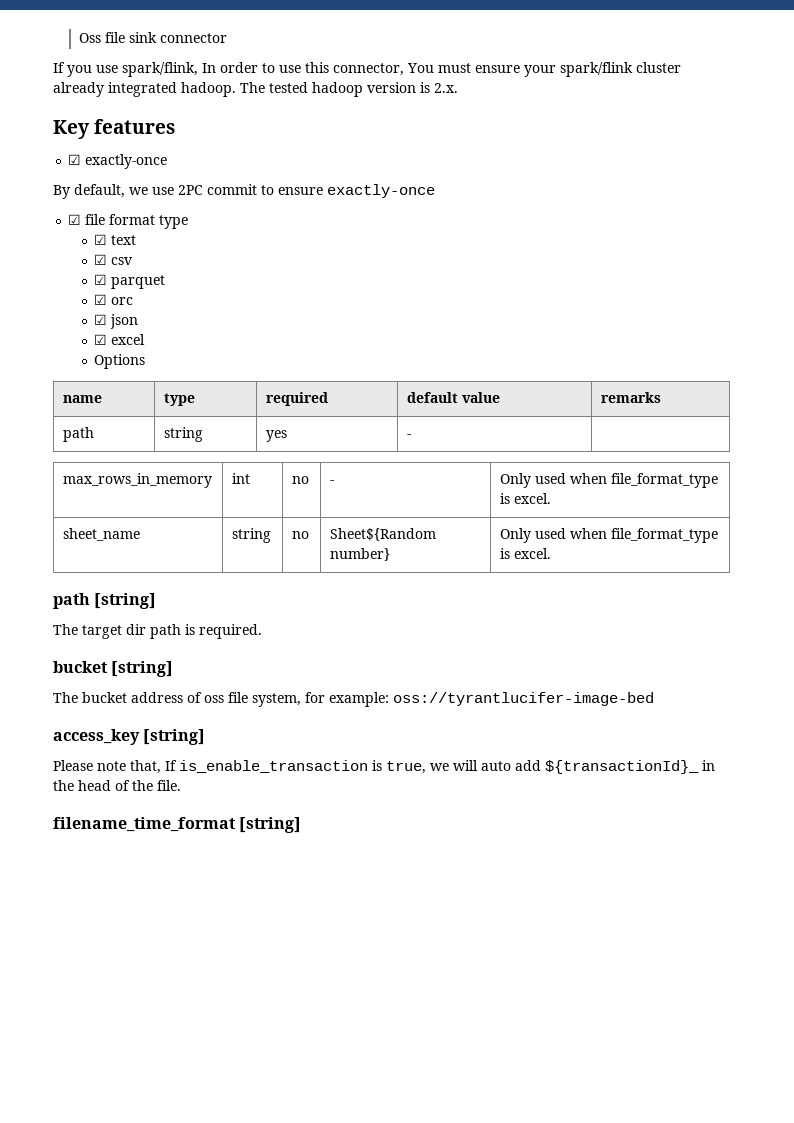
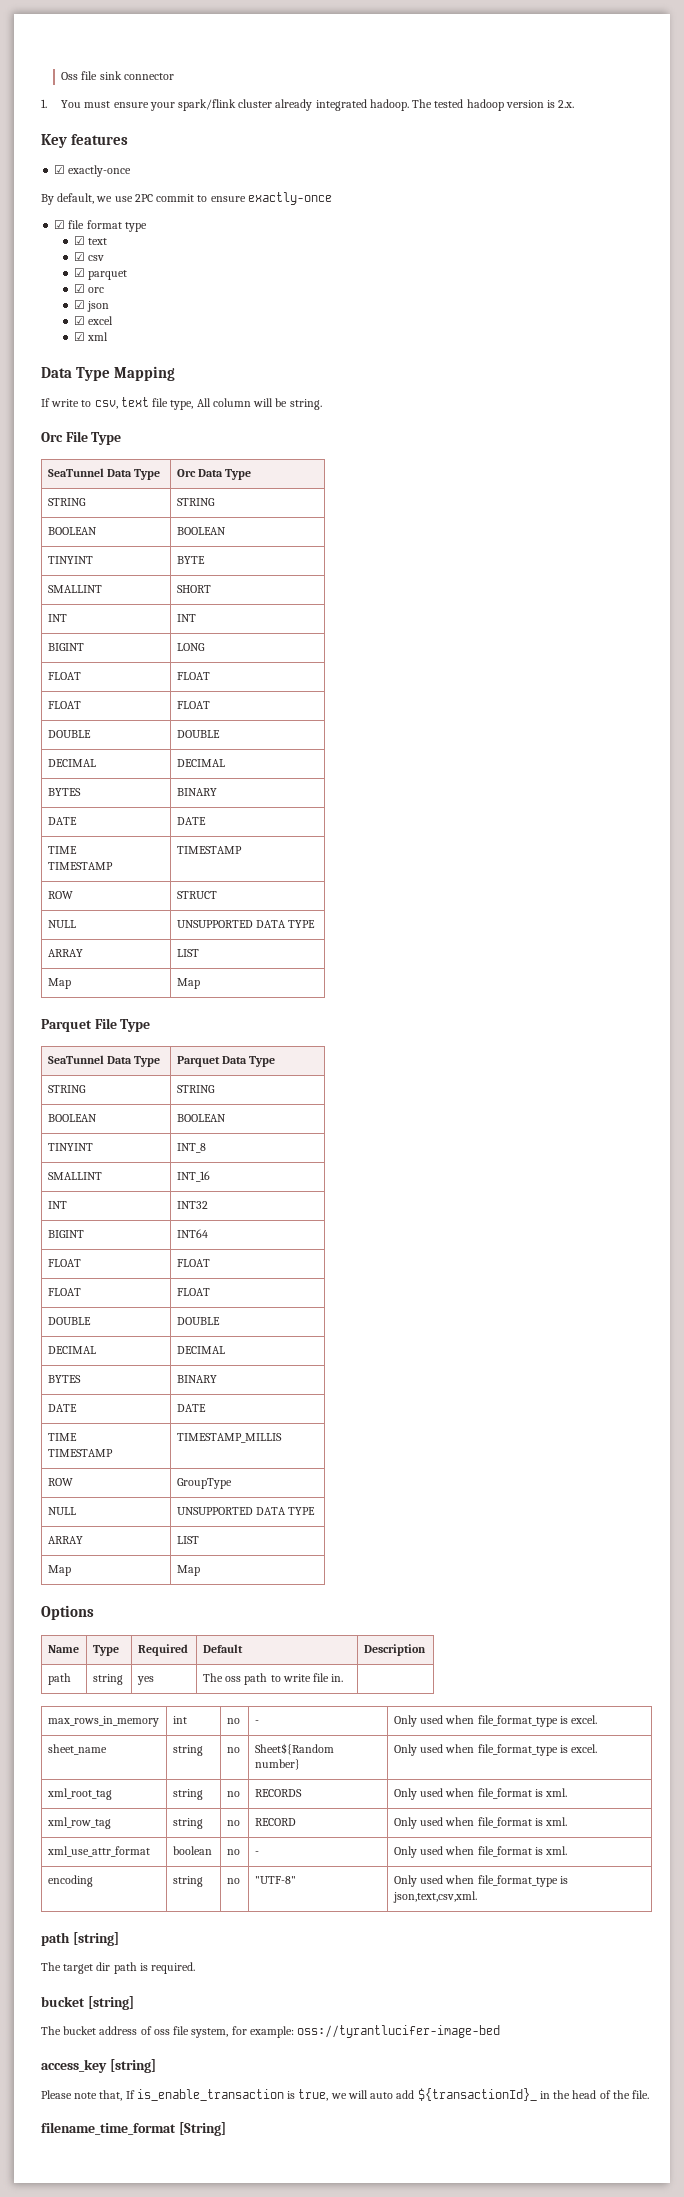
[53,62,404,77] If you use spark/flink, In order to use this connector, -> [41,99,47,108] 1.
[94,354,146,369] [62,395,102,403] [163,393,195,406] [265,392,328,406] [406,392,500,403] [600,392,661,403] [62,427,94,442] [163,427,203,442] [265,430,287,442] [406,434,411,438] Options // name | type | required | default value | remarks // path | string | yes | - -> [74,332,109,341] [41,366,176,381] [41,397,322,410] [41,431,122,445] [47,468,161,480] [176,469,252,480] [47,498,86,506] [176,498,215,506] [47,527,97,535] [176,527,226,535] [47,556,93,564] [176,556,205,564] [47,585,102,593] [176,585,211,593] [47,614,67,622] [176,614,196,622] [47,643,84,651] [176,643,205,651] [47,672,81,680] [176,672,210,680] [47,701,81,709] [176,701,210,709] [47,730,91,738] [176,730,220,738] [47,759,96,767] [176,759,225,767] [47,788,81,796] [176,788,217,796] [47,817,77,825] [176,817,206,825] [47,846,77,854] [47,862,113,870] [176,846,242,854] [47,891,73,899] [176,891,217,899] [47,920,76,928] [176,920,316,928] [47,949,83,957] [176,949,199,957] [47,978,71,989] [176,978,200,989] [41,1018,151,1032] [47,1055,161,1067] [176,1056,276,1067] [47,1085,86,1093] [176,1085,215,1093] [47,1114,97,1122] [176,1114,226,1122] [47,1143,93,1151] [176,1143,206,1153] [47,1172,102,1180] [176,1171,210,1182] [47,1201,67,1209] [176,1201,208,1209] [47,1230,84,1238] [176,1229,208,1238] [47,1259,81,1267] [176,1259,210,1267] [47,1288,81,1296] [176,1288,210,1296] [47,1317,91,1325] [176,1317,220,1325] [47,1346,96,1354] [176,1346,225,1354] [47,1375,81,1383] [176,1375,217,1383] [47,1404,77,1412] [176,1404,206,1412] [47,1433,77,1441] [47,1449,113,1457] [176,1433,282,1443] [47,1478,73,1486] [176,1478,232,1489] [47,1507,76,1515] [176,1507,316,1515] [47,1536,83,1544] [176,1536,199,1544] [47,1565,71,1576] [176,1565,200,1576] [41,1605,94,1620] [47,1645,79,1653] [92,1645,119,1656] [137,1644,188,1656] [202,1644,243,1653] [363,1644,426,1656] [47,1673,71,1685] [92,1674,123,1685] [136,1676,154,1685] [202,1673,344,1685] ☑ xml // Data Type Mapping // If write to csv, text file type, All column will be string. // Orc File Type // SeaTunnel Data Type | Orc Data Type // STRING | STRING // BOOLEAN | BOOLEAN // TINYINT | BYTE // SMALLINT | SHORT // INT | INT // BIGINT | LONG // FLOAT | FLOAT // FLOAT | FLOAT // DOUBLE | DOUBLE // DECIMAL | DECIMAL // BYTES | BINARY // DATE | DATE // TIME // TIMESTAMP | TIMESTAMP // ROW | STRUCT // NULL | UNSUPPORTED DATA TYPE // ARRAY | LIST // Map | Map // Parquet File Type // SeaTunnel Data Type | Parquet Data Type // STRING | STRING // BOOLEAN | BOOLEAN // TINYINT | INT_8 // SMALLINT | INT_16 // INT | INT32 // BIGINT | INT64 // FLOAT | FLOAT // FLOAT | FLOAT // DOUBLE | DOUBLE // DECIMAL | DECIMAL // BYTES | BINARY // DATE | DATE // TIME // TIMESTAMP | TIMESTAMP_MILLIS // ROW | GroupType // NULL | UNSUPPORTED DATA TYPE // ARRAY | LIST // Map | Map // Options // Name | Type | Required | Default | Description // path | string | yes | The oss path to write file in.
(551, 553) none -> [46,1788,112,1800] [172,1789,203,1800] [226,1791,240,1797] [254,1789,302,1797] [393,1788,568,1800] [46,1817,111,1829] [172,1818,203,1829] [226,1820,240,1826] [254,1818,296,1826] [393,1817,568,1829] [46,1846,150,1857] [172,1846,212,1855] [226,1849,240,1855] [254,1851,259,1855] [393,1846,568,1858] [47,1875,93,1887] [172,1876,203,1887] [226,1878,240,1884] [254,1876,296,1884] [393,1875,568,1887] [392,1891,477,1903] // xml_root_tag | string | no | RECORDS | Only used when file_format is xml. // xml_row_tag | string | no | RECORD | Only used when file_format is xml. // xml_use_attr_format | boolean | no | - | Only used when file_format is xml. // encoding | string | no | "UTF-8" | Only used when file_format_type is json,text,csv,xml.
[239,817,302,833] [string] -> [178,2122,226,2136] [String]

